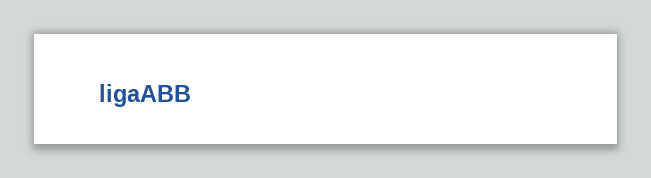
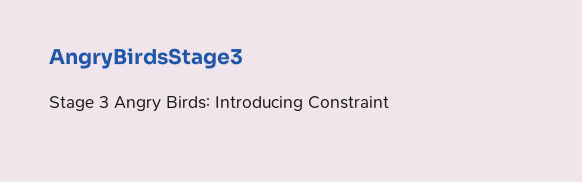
[99,84,191,107] ligaABB -> [48,48,243,70] [49,95,390,113] AngryBirdsStage3 // Stage 3 Angry Birds: Introducing Constraint

